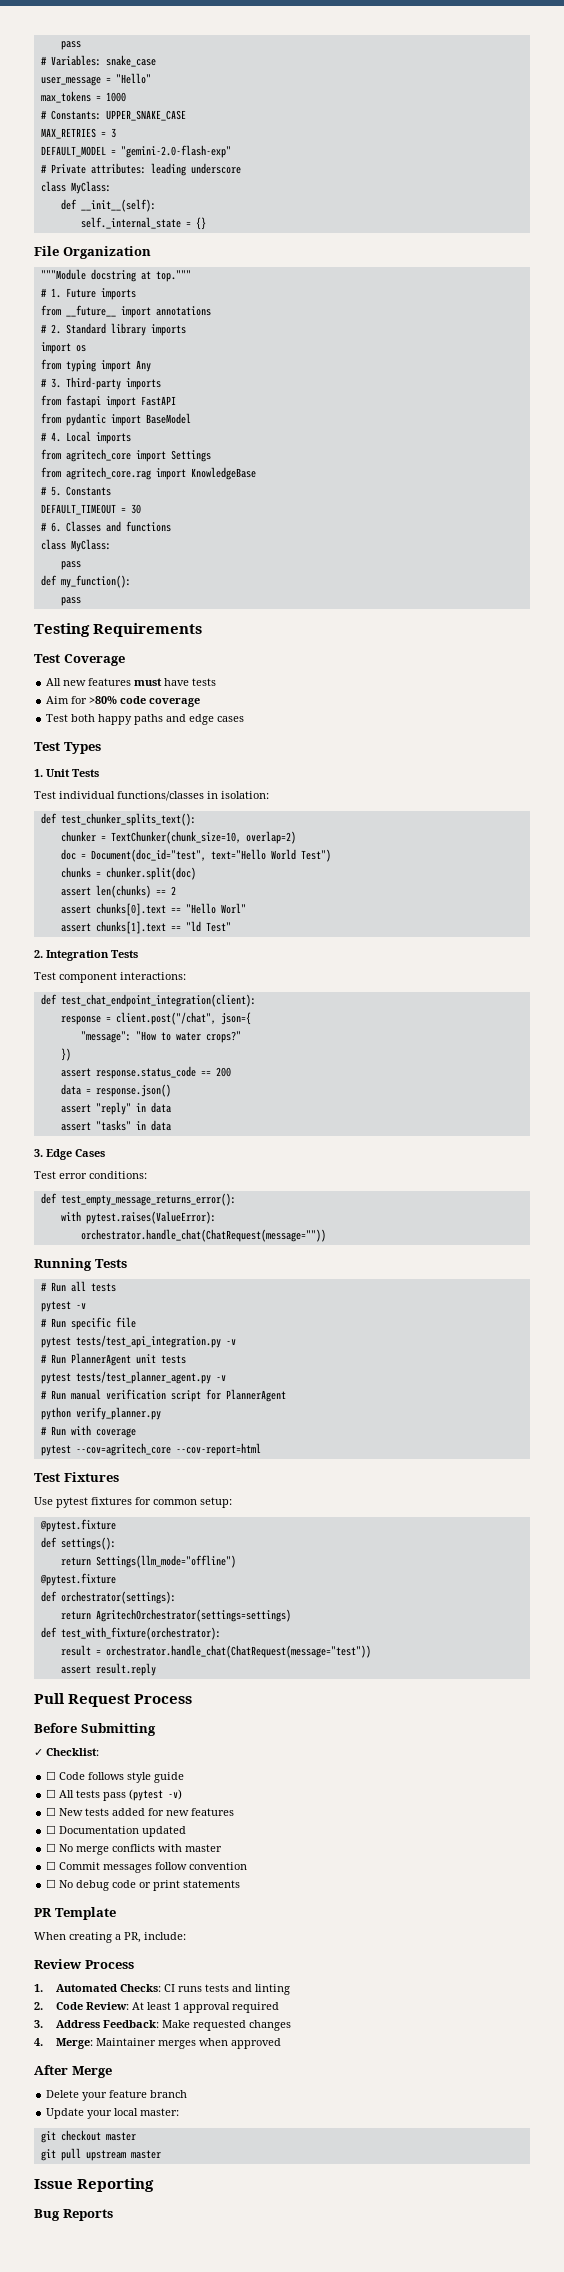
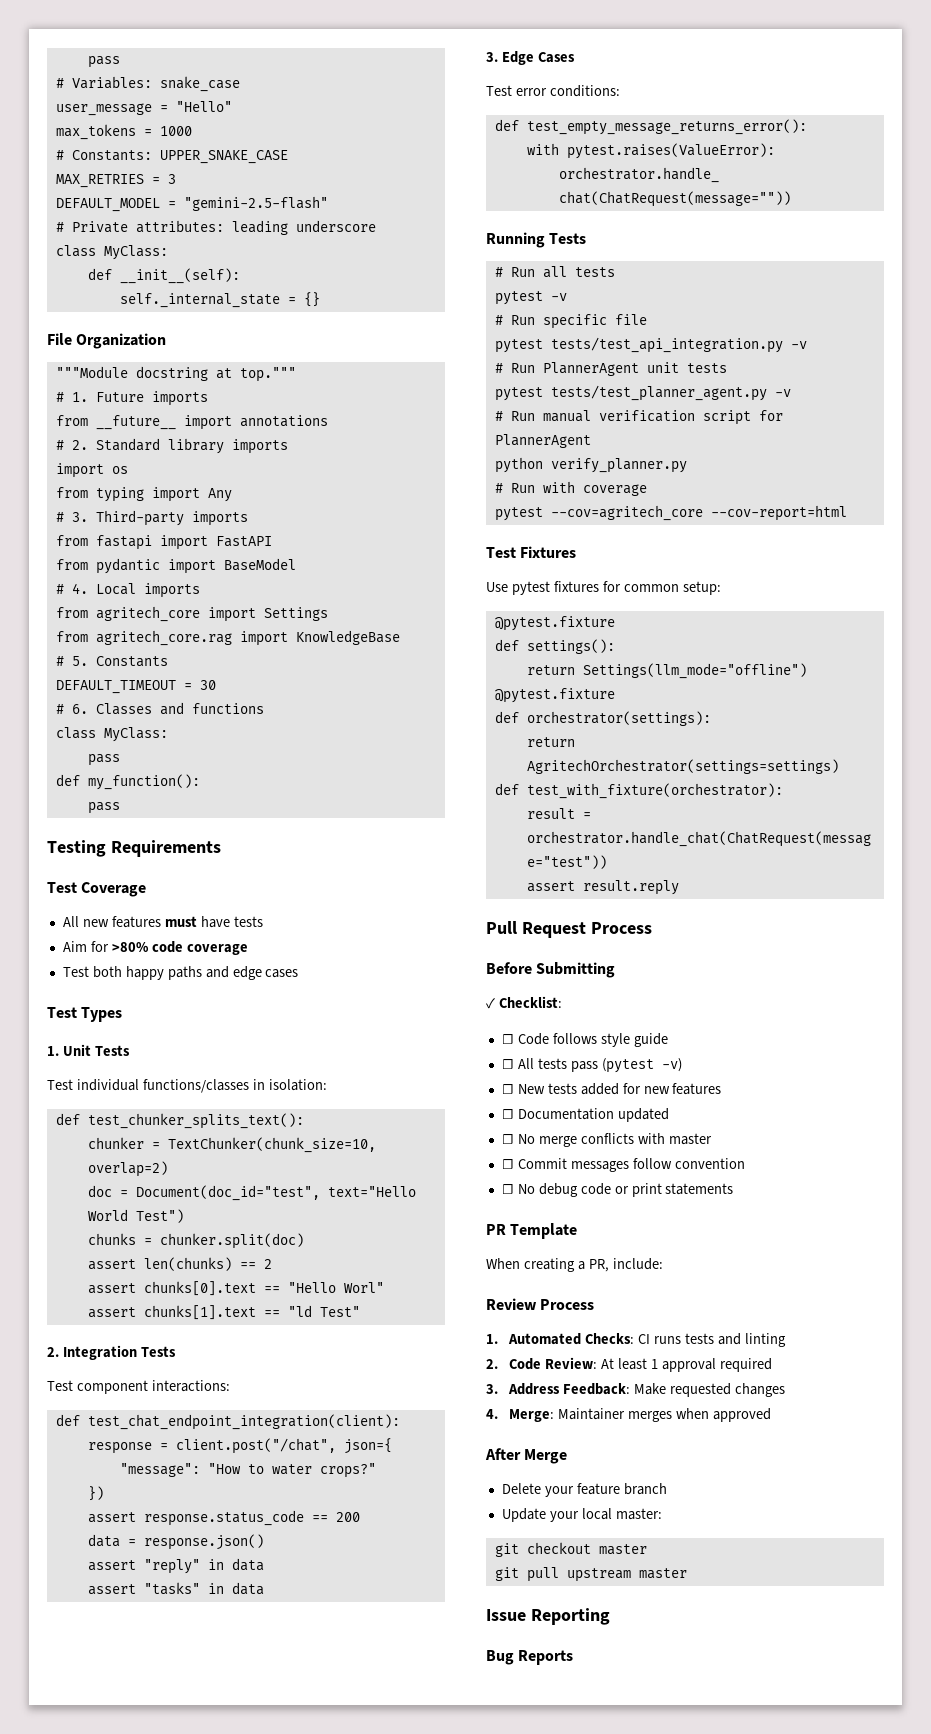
[120,145,231,158] "gemini-2.0-flash-exp" -> [183,196,328,211] "gemini-2.5-flash"

